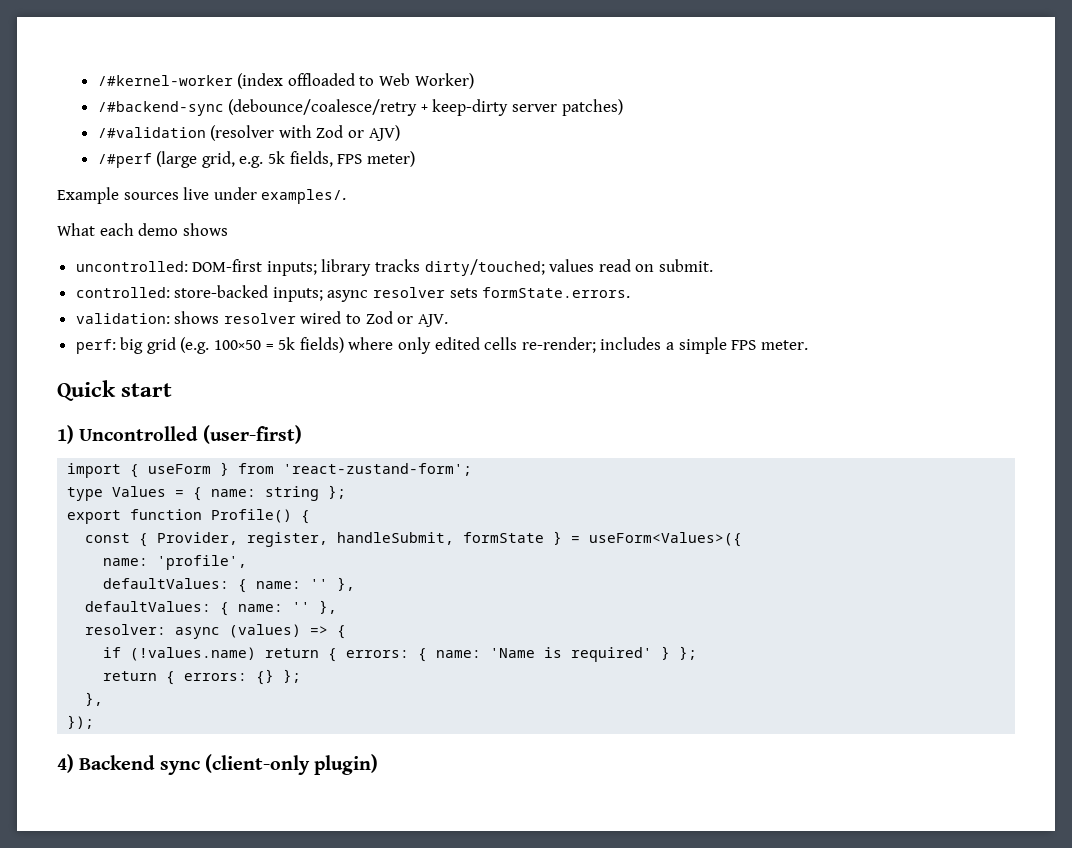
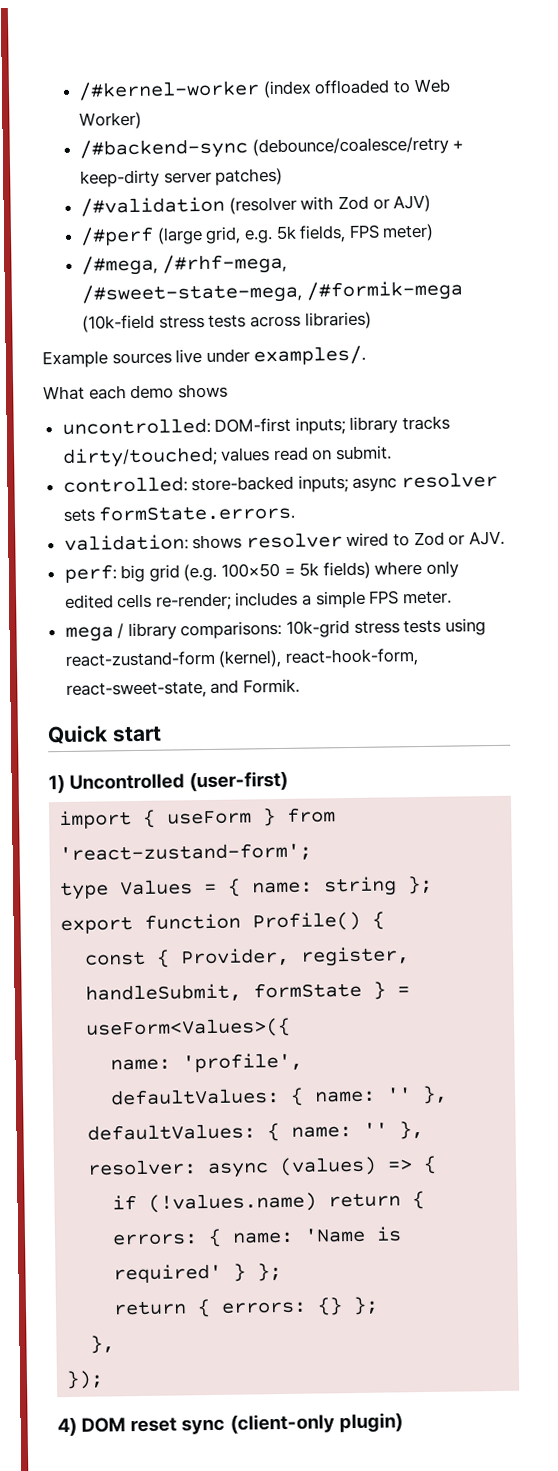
(415, 159) none -> [81,253,287,276] [81,280,463,305] [82,311,372,333] // /#mega, /#rhf-mega, /#sweet-state-mega, /#formik-mega (10k-field stress tests across libraries)
(808, 345) none -> [64,618,486,642] [64,648,419,668] [65,678,300,699] // mega / library comparisons: 10k-grid stress tests using react-zustand-form (kernel), react-hook-form, react-sweet-state, and Formik.
[79,755,156,770] Backend -> [81,1417,178,1433] DOM reset

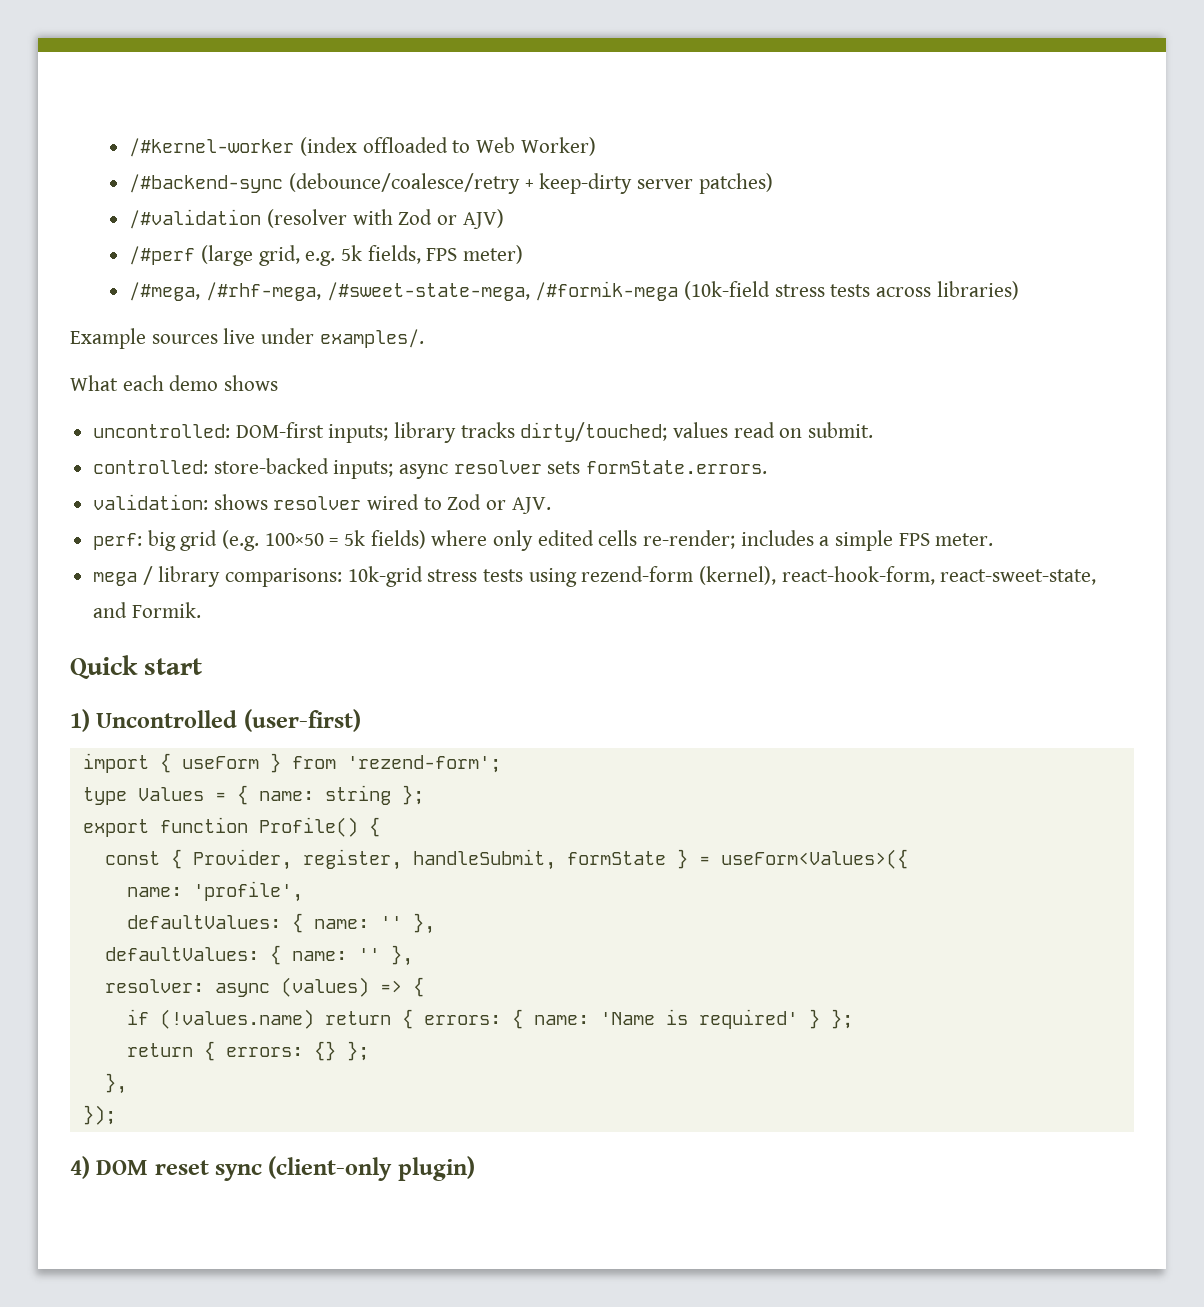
[64,650,216,667] react-zustand-form -> [581,566,694,582] rezend-form
[59,842,313,864] 'react-zustand-form'; -> [346,755,501,773] 'rezend-form';

